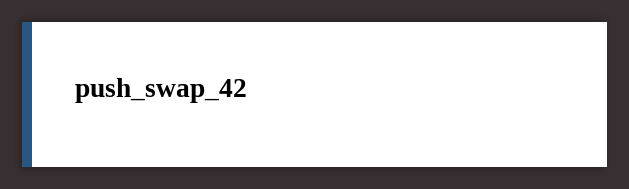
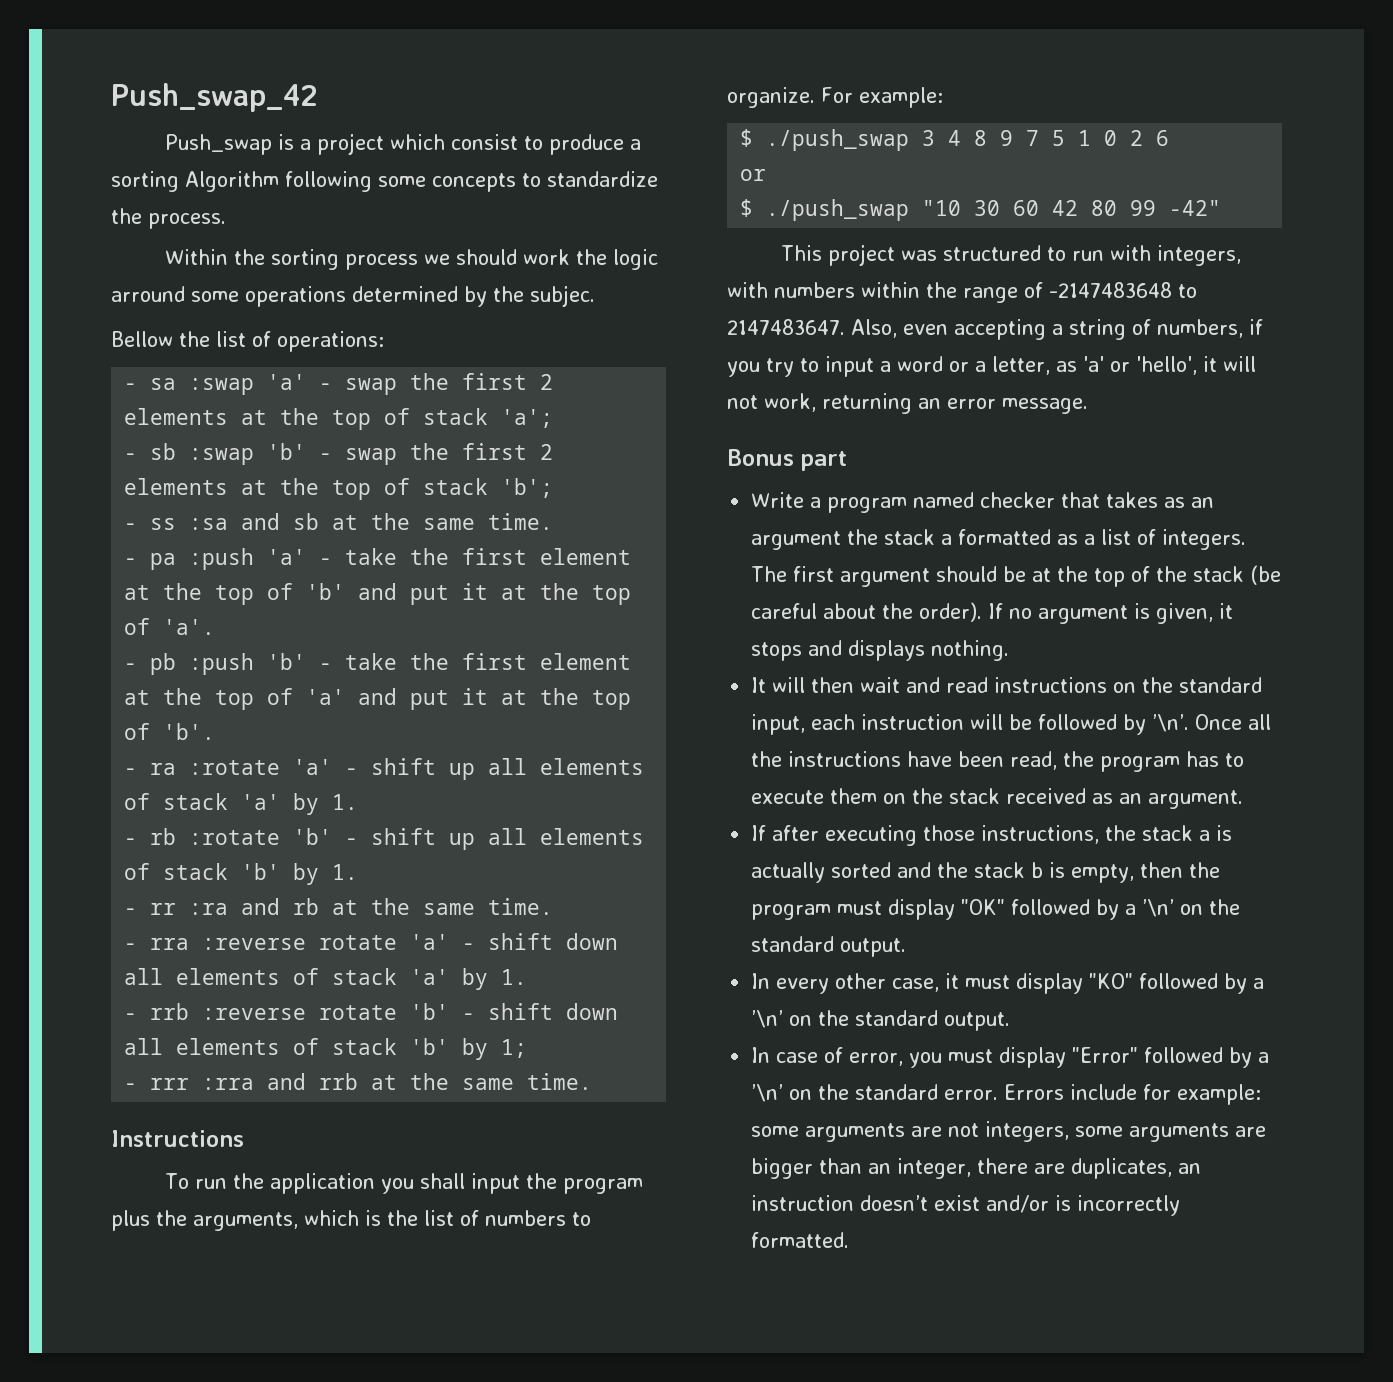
[75,78,247,103] push_swap_42 -> [111,83,318,112] [165,133,642,155] [111,171,658,192] [111,208,226,229] [165,249,659,270] [111,285,595,307] [111,331,384,352] [124,373,554,395] [124,408,554,430] [124,443,554,465] [124,478,554,500] [124,513,554,530] [124,548,632,570] [124,583,632,605] [124,618,216,635] [124,653,632,675] [124,688,632,710] [124,723,216,740] [124,758,645,780] [124,793,359,815] [124,828,645,850] [124,863,359,885] [124,898,554,915] [124,933,619,950] [124,968,528,990] [124,1003,619,1020] [124,1038,528,1060] [124,1073,593,1090] [111,1130,244,1147] [165,1173,644,1194] [111,1210,591,1231] [727,87,943,108] [740,129,1170,151] [740,169,767,181] [740,199,1222,221] [781,244,1242,266] [727,282,1197,303] [727,319,1263,340] [727,356,1256,377] [727,393,1088,414] [727,449,847,471] [751,492,1215,513] [751,529,1247,550] [751,565,1282,587] [751,602,1234,624] [751,640,1010,661] [751,677,1263,693] [751,714,1272,735] [751,751,1245,772] [751,788,1244,809] [751,825,1233,846] [751,862,1221,883] [751,899,1241,920] [751,936,907,957] [751,973,1265,994] [751,1010,1011,1031] [751,1047,1270,1068] [751,1084,1262,1105] [751,1121,1267,1142] [751,1158,1202,1179] [751,1195,1181,1216] [751,1232,850,1248] Push_swap_42 // Push_swap is a project which consist to produce a sorting Algorithm following some concepts to standardize the process. // Within the sorting process we should work the logic arround some operations determined by the subjec. // Bellow the list of operations: // - sa :swap 'a' - swap the first 2 elements at the top of stack 'a'; // - sb :swap 'b' - swap the first 2 elements at the top of stack 'b'; // - ss :sa and sb at the same time. // - pa :push 'a' - take the first element at the top of 'b' and put it at the top of 'a'. // - pb :push 'b' - take the first element at the top of 'a' and put it at the top of 'b'. // - ra :rotate 'a' - shift up all elements of stack 'a' by 1. // - rb :rotate 'b' - shift up all elements of stack 'b' by 1. // - rr :ra and rb at the same time. // - rra :reverse rotate 'a' - shift down all elements of stack 'a' by 1. // - rrb :reverse rotate 'b' - shift down all elements of stack 'b' by 1; // - rrr :rra and rrb at the same time. // Instructions // To run the application you shall input the program plus the arguments, which is the list of numbers to organize. For example: // $ ./push_swap 3 4 8 9 7 5 1 0 2 6 // or // $ ./push_swap "10 30 60 42 80 99 -42" // This project was structured to run with integers, with numbers within the range of -2147483648 to 2147483647. Also, even accepting a string of numbers, if you try to input a word or a letter, as 'a' or 'hello', it will not work, returning an error message. // Bonus part // Write a program named checker that takes as an argument the stack a formatted as a list of integers. The first argument should be at the top of the stack (be careful about the order). If no argument is given, it stops and displays nothing. // It will then wait and read instructions on the standard input, each instruction will be followed by ’\n’. Once all the instructions have been read, the program has to execute them on the stack received as an argument. // If after executing those instructions, the stack a is actually sorted and the stack b is empty, then the program must display "OK" followed by a ’\n’ on the standard output. // In every other case, it must display "KO" followed by a ’\n’ on the standard output. // In case of error, you must display "Error" followed by a ’\n’ on the standard error. Errors include for example: some arguments are not integers, some arguments are bigger than an integer, there are duplicates, an instruction doesn’t exist and/or is incorrectly formatted.

